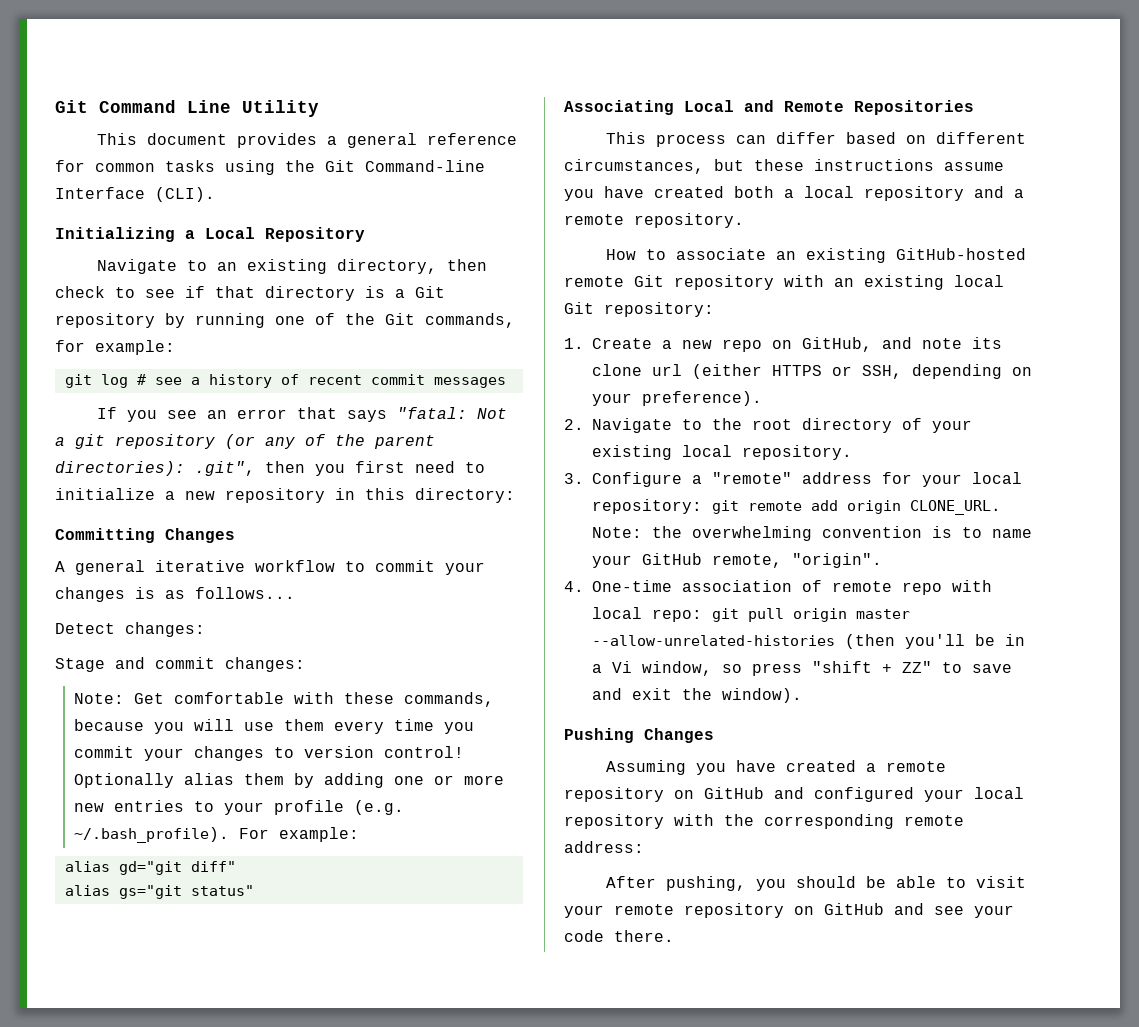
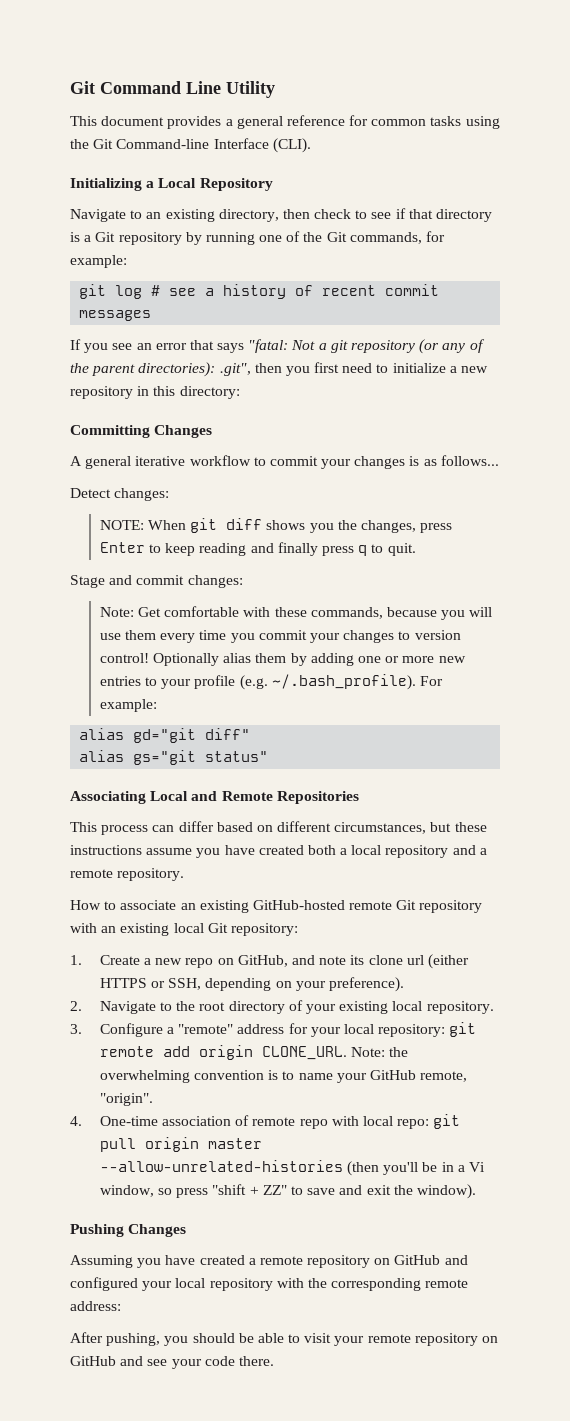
(205, 629) none -> [99,518,453,533] [99,542,416,556] // NOTE: When git diff shows you the changes, press Enter to keep reading and finally press q to quit.

